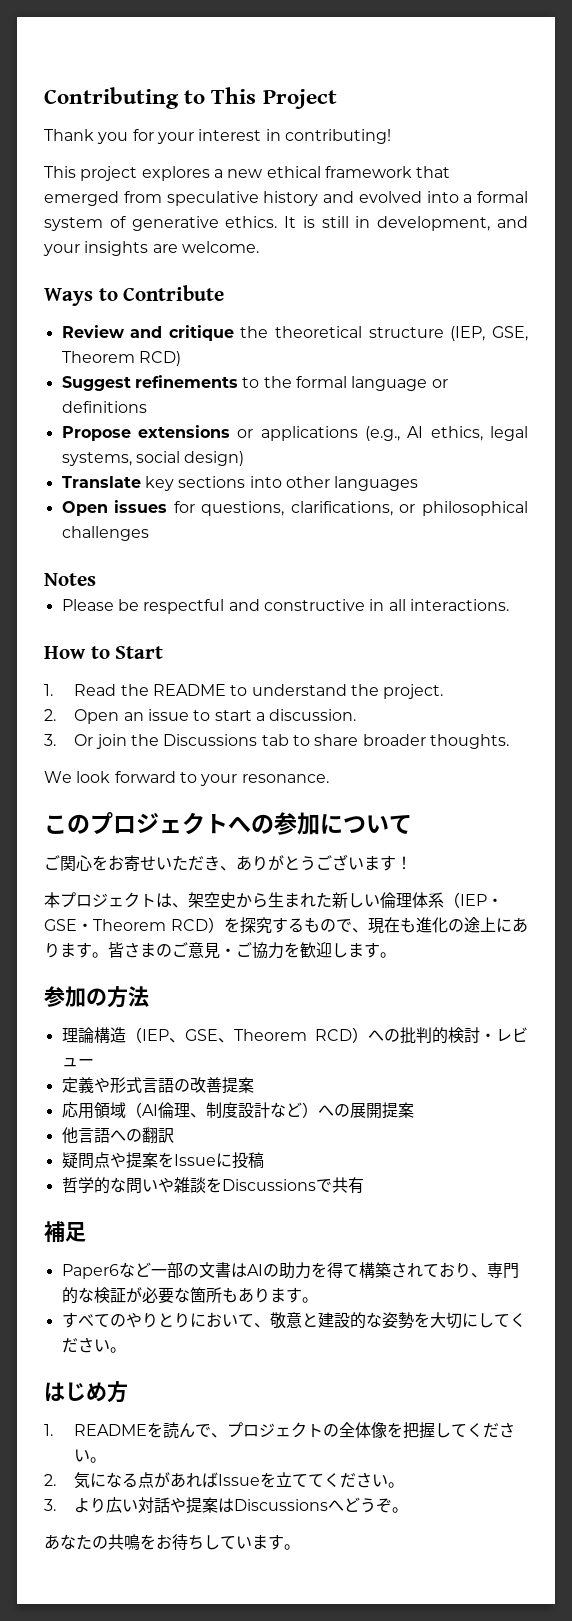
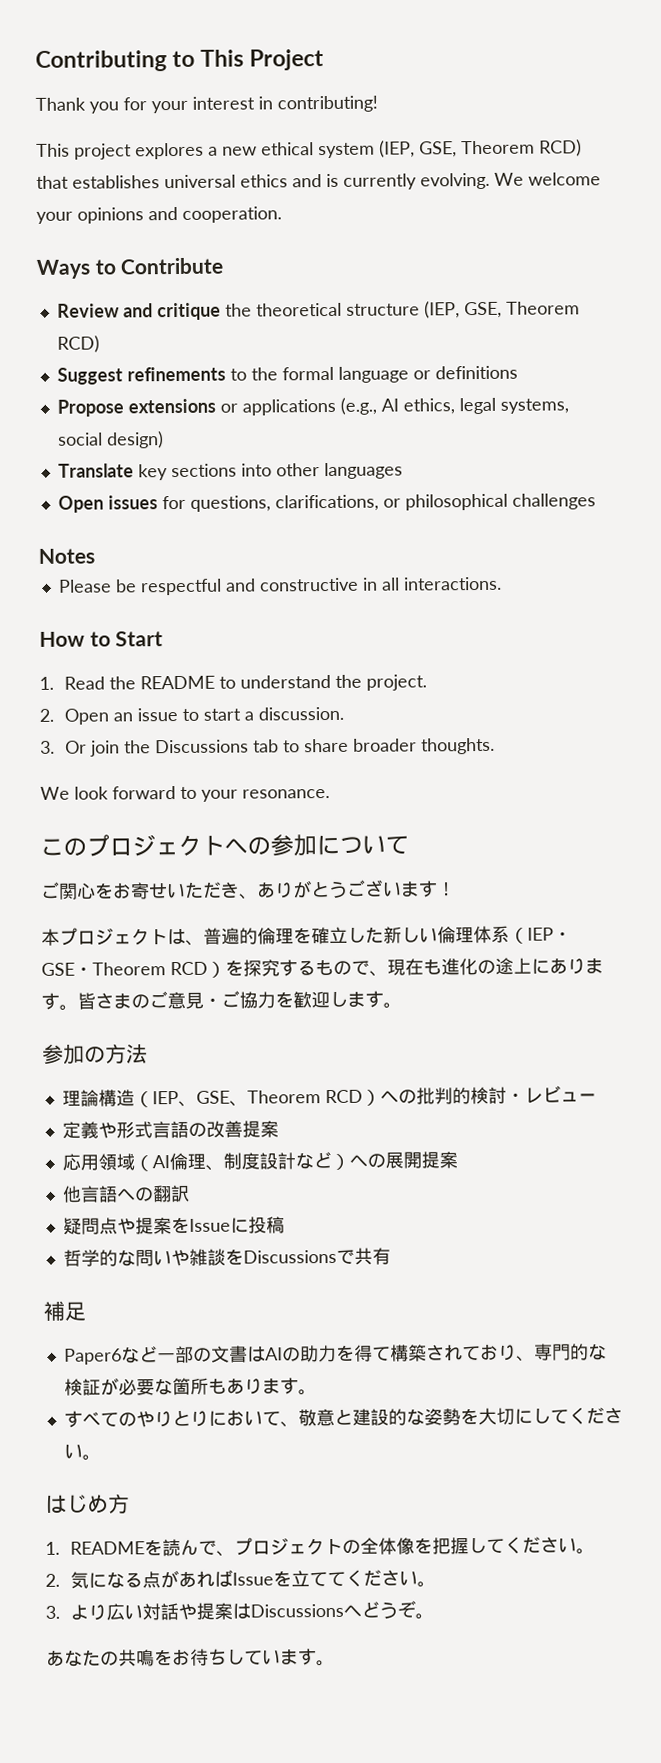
[324,166,451,178] [44,191,528,206] [44,216,528,231] [43,241,259,256] framework that emerged from speculative history and evolved into a formal system of generative ethics. It is still in development, and your insights are welcome. -> [318,139,582,159] [36,172,601,190] [36,206,282,224] system (IEP, GSE, Theorem RCD) that establishes universal ethics and is currently evolving. We welcome your opinions and cooperation.
[188,892,316,909] 架空史から生まれ -> [203,926,366,945] 普遍的倫理を確立し

